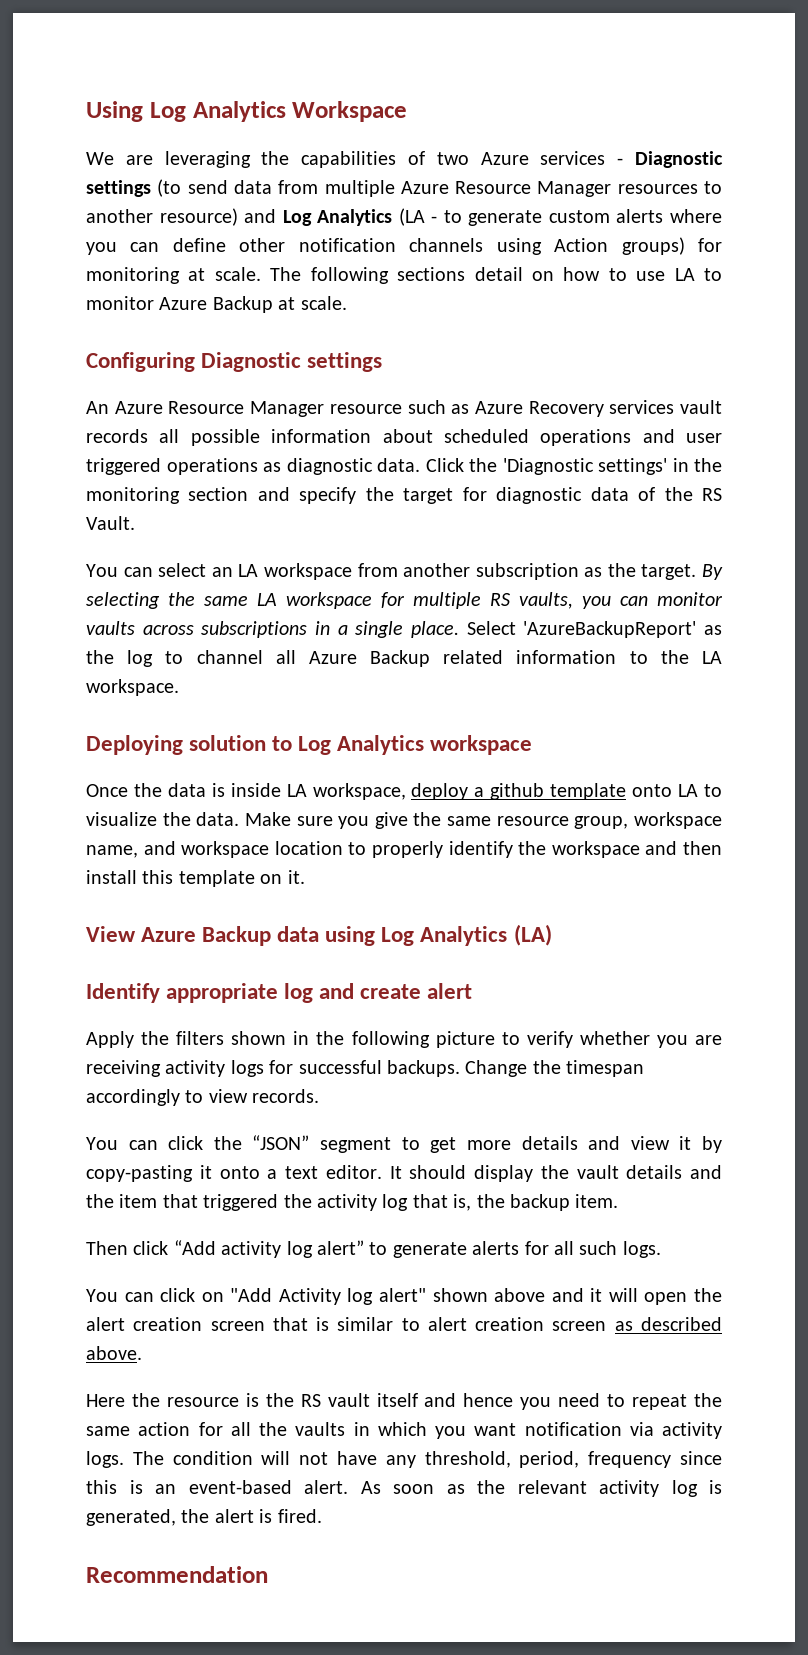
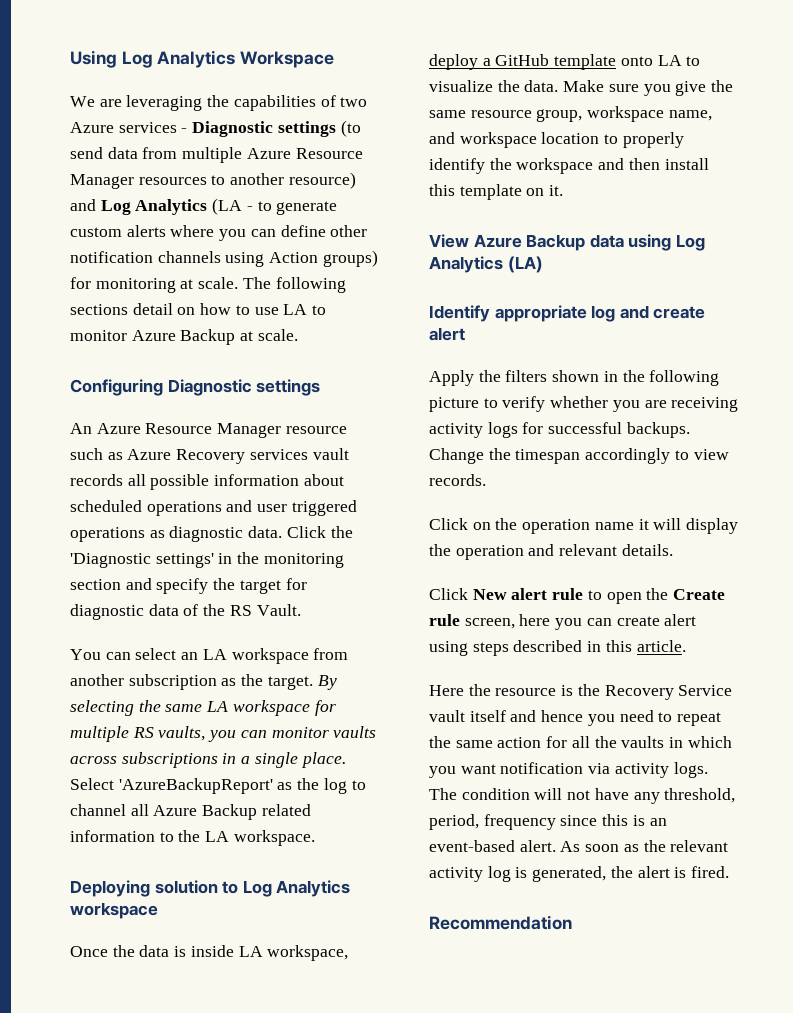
[490,783,545,800] github -> [495,54,550,66] GitHub
[86,1135,723,1153] [86,1165,722,1182] [86,1194,619,1211] [86,1240,661,1258] [86,1288,722,1305] [86,1317,722,1331] [86,1346,142,1360] You can click the “JSON” segment to get more details and view it by copy-pasting it onto a text editor. It should display the vault details and the item that triggered the activity log that is, the backup item. // Then click “Add activity log alert” to generate alerts for all such logs. // You can click on "Add Activity log alert" shown above and it will open the alert creation screen that is similar to alert creation screen as described above. -> [429,518,739,534] [429,544,673,560] [429,588,726,604] [429,614,697,630] [429,640,686,656] Click on the operation name it will display the operation and relevant details. // Click New alert rule to open the Create rule screen, here you can create alert using steps described in this article.
[300,1394,321,1407] RS -> [604,685,733,700] Recovery Service

